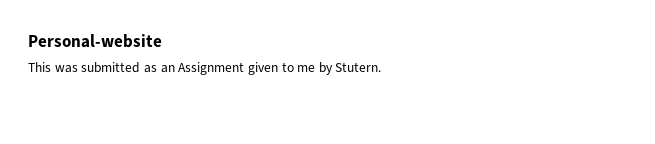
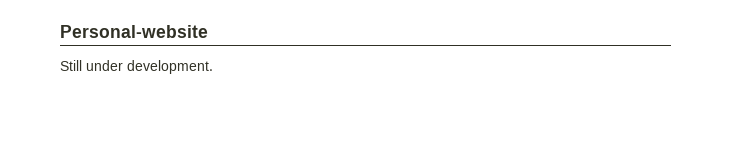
[28,62,382,75] This was submitted as an Assignment given to me by Stutern. -> [60,60,213,74] Still under development.

